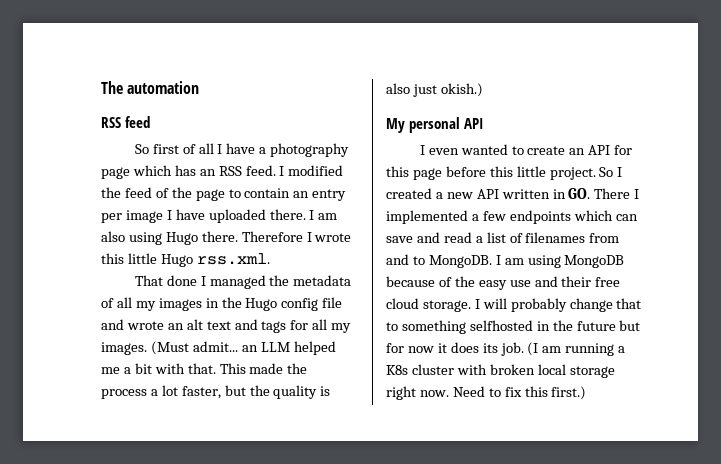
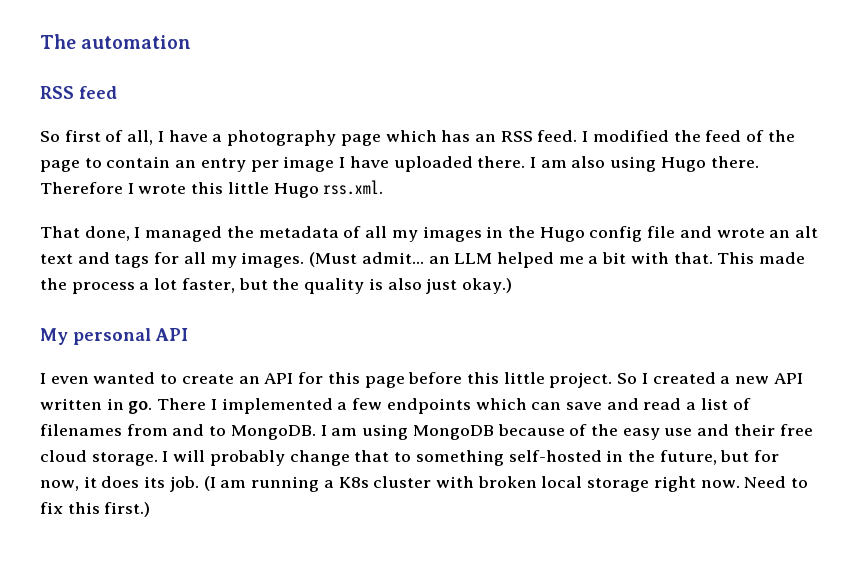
[198,143,214,154] all -> [127,130,154,145] all,
[166,275,197,286] done -> [84,226,130,241] done,
[440,83,483,97] okish.) -> [461,278,512,294] okay.)
[568,188,591,199] GO. -> [128,401,153,414] go.
[469,320,616,331] selfhosted in the future -> [508,450,717,465] self-hosted in the future,
[407,346,434,353] now -> [40,480,79,491] now,

